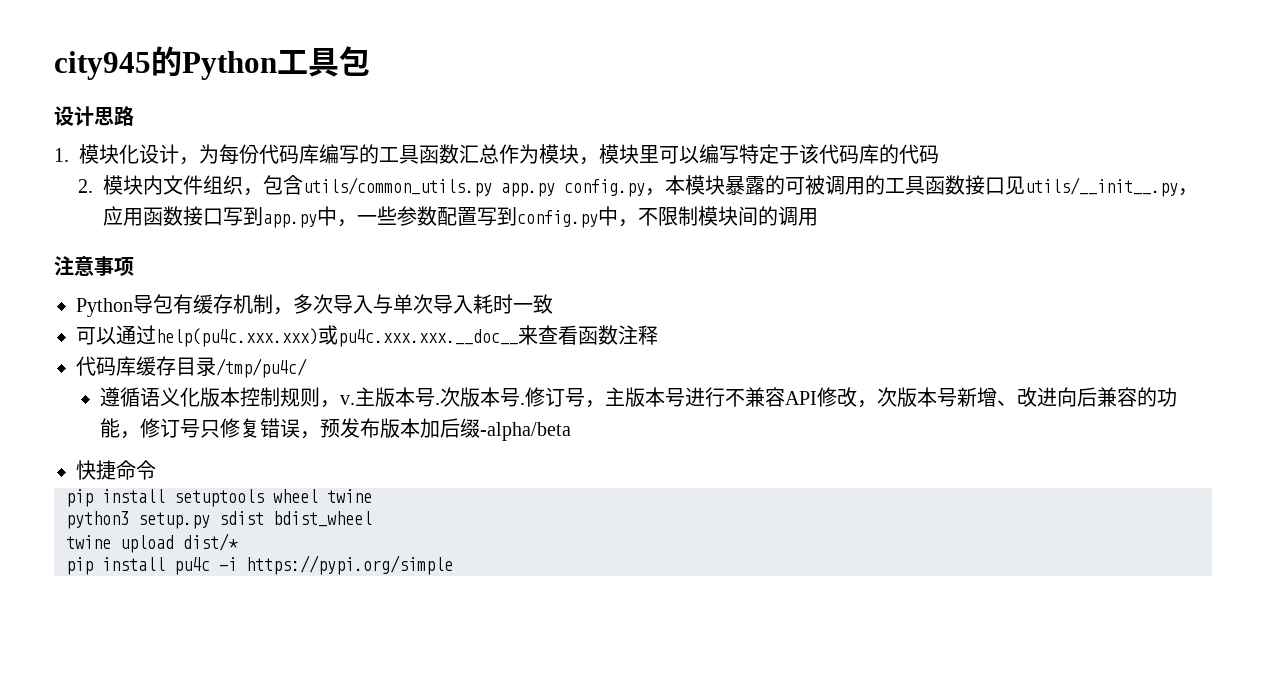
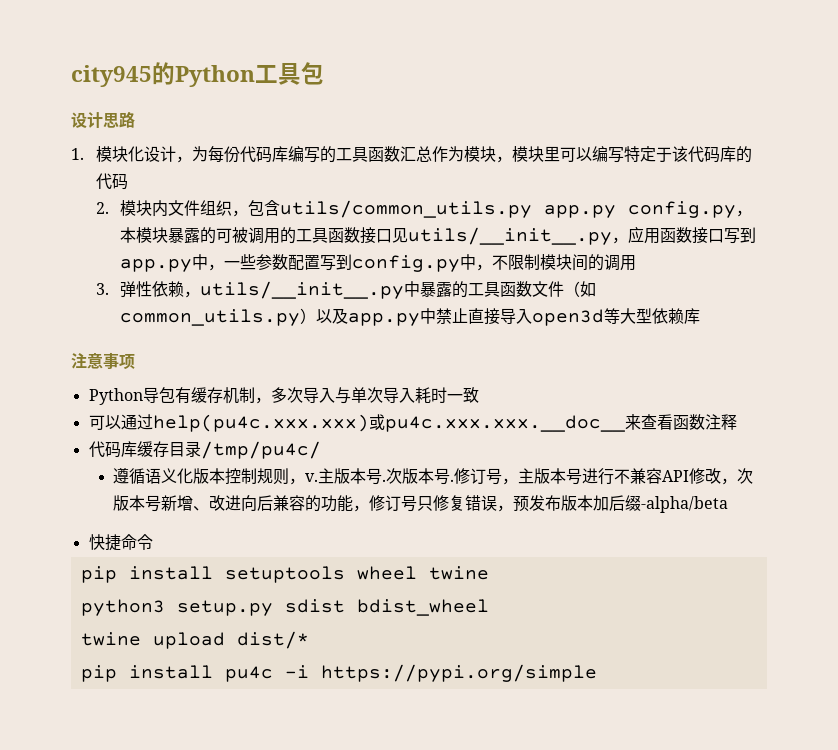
(818, 217) none -> [95,281,597,299] [120,308,701,326] // 3.弹性依赖，utils/__init__.py中暴露的工具函数文件（如common_utils.py）以及app.py中禁止直接导入open3d等大型依赖库

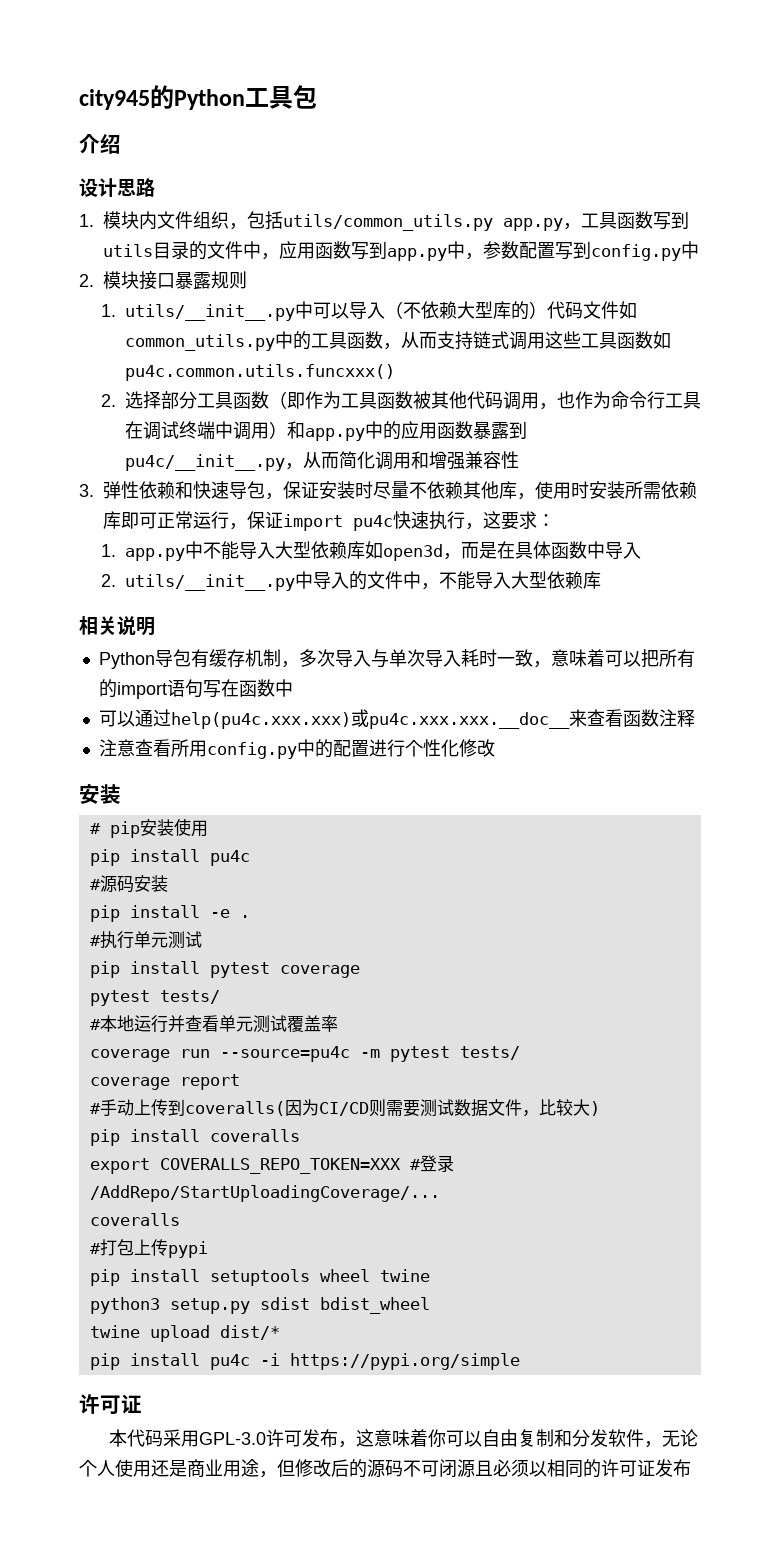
(324, 73) none -> [79,134,121,154] // 介绍
[127,146,752,163] [95,173,128,190] [95,200,153,216] 化设计，为每份代码库编写的工具函数汇总作为模块，模块里可以编写特定于该代码库的代码 // 2.模块 -> (139, 220) none
[264,200,281,216] 含 -> [265,211,283,229] 括
[628,201,753,218] [120,227,613,245] config.py，本模块暴露的可被调用的工具函数接口见utils/__init__.py -> [563,211,689,230] [103,241,261,260] ，工具函数写到utils目录的文件中
[692,227,725,244] 接口 -> (351, 250) none
[224,254,257,270] 一些 -> (483, 256) none
[476,254,637,271] [95,281,597,299] [120,308,621,326] ，不限制模块间的调用 // 3.弹性依赖，utils/__init__.py中暴露的工具函数文件（如common_utils.py）以及app.py中禁止直接导入open3d等 -> [79,271,247,290] [100,301,637,321] [124,331,671,351] [124,364,395,381] [100,391,701,410] [124,421,527,441] [124,451,519,471] [79,481,697,500] [103,511,555,531] [100,541,641,561] [100,571,511,591] // 2.模块接口暴露规则 // 1. utils/__init__.py中可以导入（不依赖大型库的）代码文件如common_utils.py中的工具函数，从而支持链式调用这些工具函数如pu4c.common.utils.funcxxx() // 2.选择部分工具函数（即作为工具函数被其他代码调用，也作为命令行工具在调试终端中调用）和app.py中的应用函数暴露到pu4c/__init__.py，从而简化调用和增强兼容性 // 3.弹性依赖和快速导包，保证安装时尽量不依赖其他库，使用时安装所需依赖库即可正常运行，保证import pu4c快速执行，这要求： // 1. app.py中不能导入大型依赖库如open3d，而是在具体函数中导入 // 2. utils/__init__.py中导入的文件中，不能导入
[71,352,135,370] 注意事项 -> [79,616,155,636] 相关说明
(479, 395) none -> [532,649,695,668] [98,679,293,699] ，意味着可以把所有的import语句写在函数中
[88,441,321,459] [113,468,754,485] [113,495,729,513] [88,534,153,551] 代码库缓存目录/tmp/pu4c/ // 遵循语义化版本控制规则，v.主版本号.次版本号.修订号，主版本号进行不兼容API修改，次版本号新增、改进向后兼容的功能，修订号只修复错误，预发布版本加后缀-alpha/beta // 快捷命令 -> [98,739,495,759] [79,784,121,804] [89,818,208,838] [89,849,250,866] [89,875,168,893] [89,905,250,922] [89,931,202,949] [89,961,360,978] [89,990,220,1006] [89,1015,338,1033] [89,1046,520,1062] [89,1074,240,1090] [89,1099,600,1117] [89,1129,300,1146] [89,1155,454,1174] [89,1185,440,1202] [89,1213,180,1226] [89,1239,208,1258] 注意查看所用config.py中的配置进行个性化修改 // 安装 // # pip安装使用 // pip install pu4c // #源码安装 // pip install -e . // #执行单元测试 // pip install pytest coverage // pytest tests/ // #本地运行并查看单元测试覆盖率 // coverage run --source=pu4c -m pytest tests/ // coverage report // #手动上传到coveralls(因为CI/CD则需要测试数据文件，比较大) // pip install coveralls // export COVERALLS_REPO_TOKEN=XXX #登录/AddRepo/StartUploadingCoverage/... // coveralls // #打包上传pypi
(597, 673) none -> [79,1394,142,1414] [108,1429,698,1448] [79,1459,691,1478] // 许可证 // 本代码采用GPL-3.0许可发布，这意味着你可以自由复制和分发软件，无论个人使用还是商业用途，但修改后的源码不可闭源且必须以相同的许可证发布

